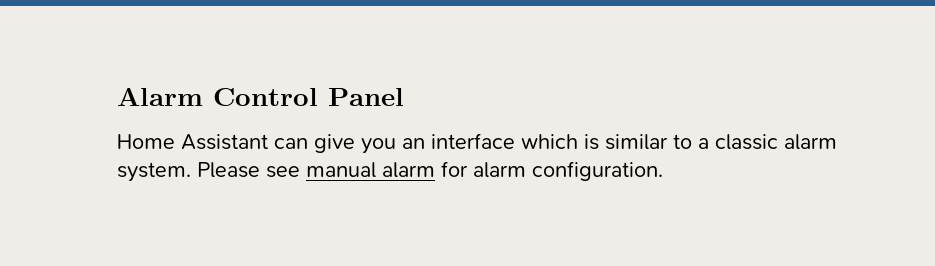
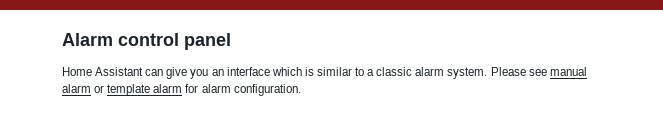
[213,88,404,106] Control Panel -> [118,33,231,50] control panel
(435, 170) none -> [94,84,183,96] or template alarm

